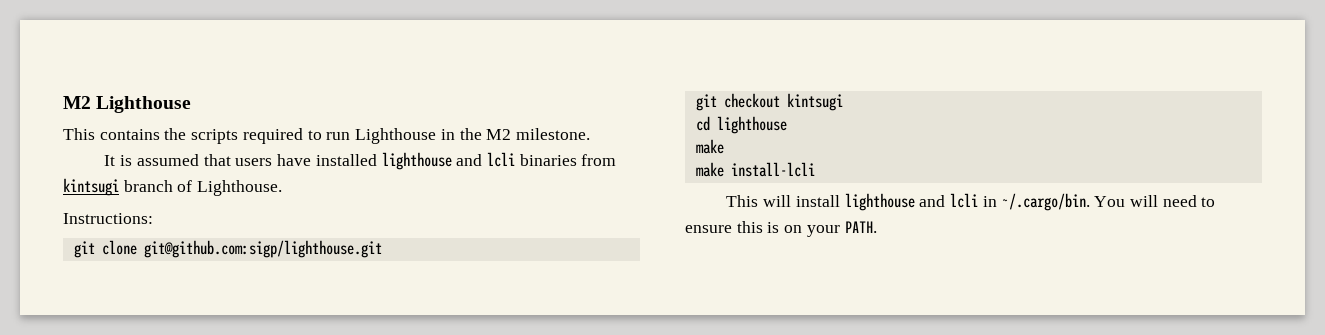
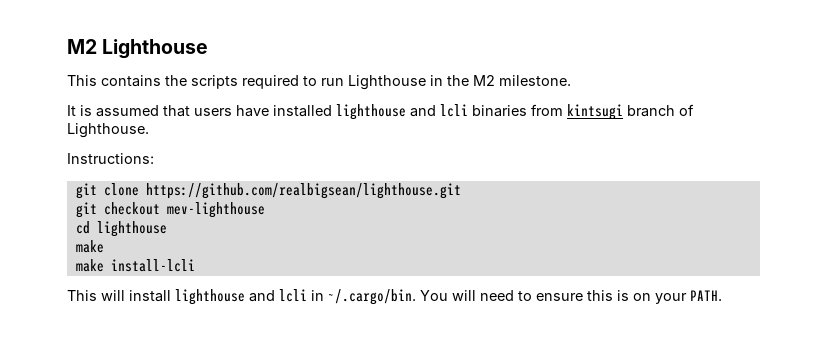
[143,240,382,258] git@github.com:sigp/lighthouse.git -> [145,183,461,199] https://github.com/realbigsean/lighthouse.git
[786,93,843,111] kintsugi -> [166,202,265,218] mev-lighthouse

